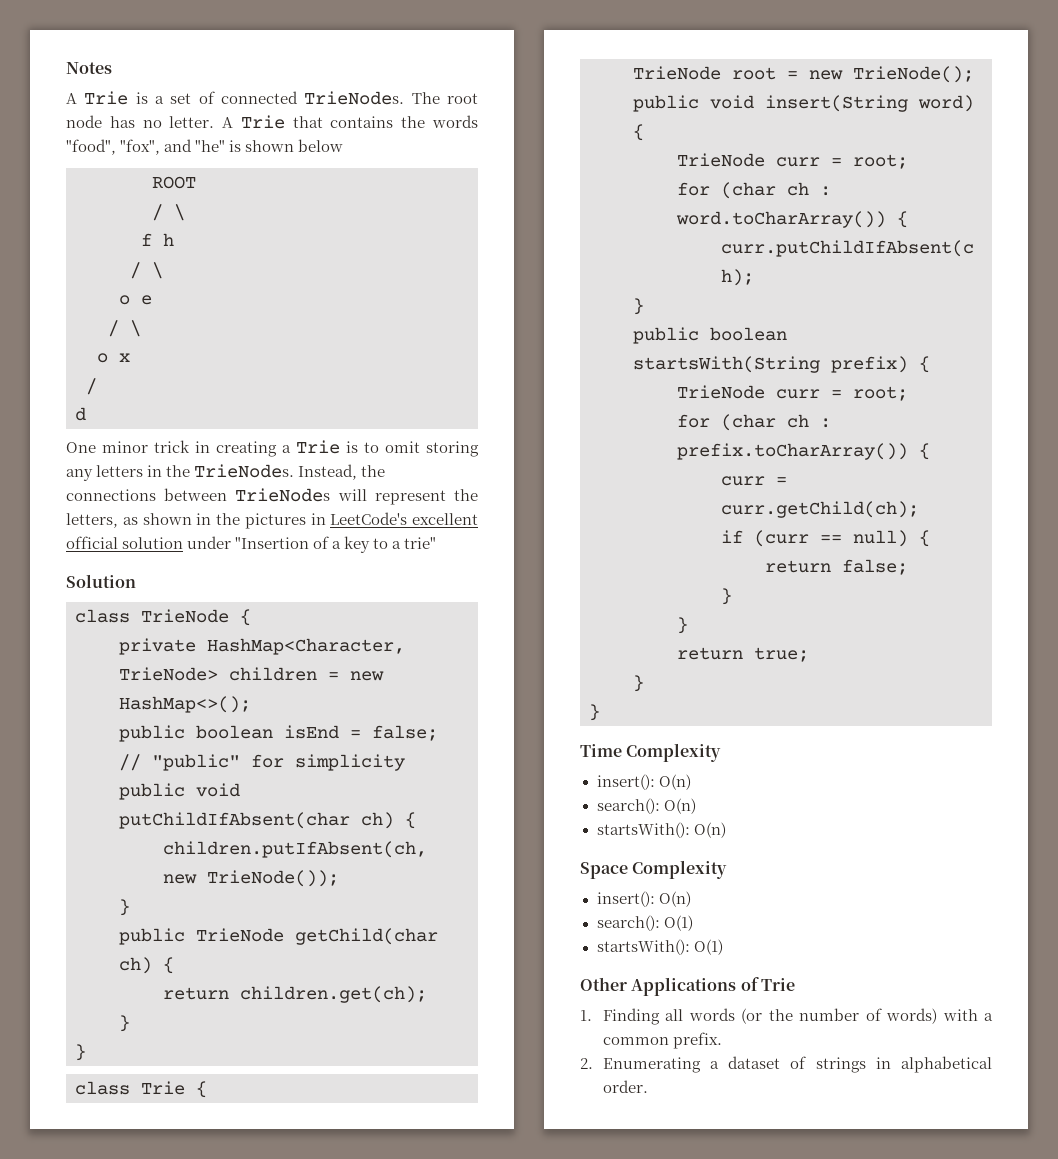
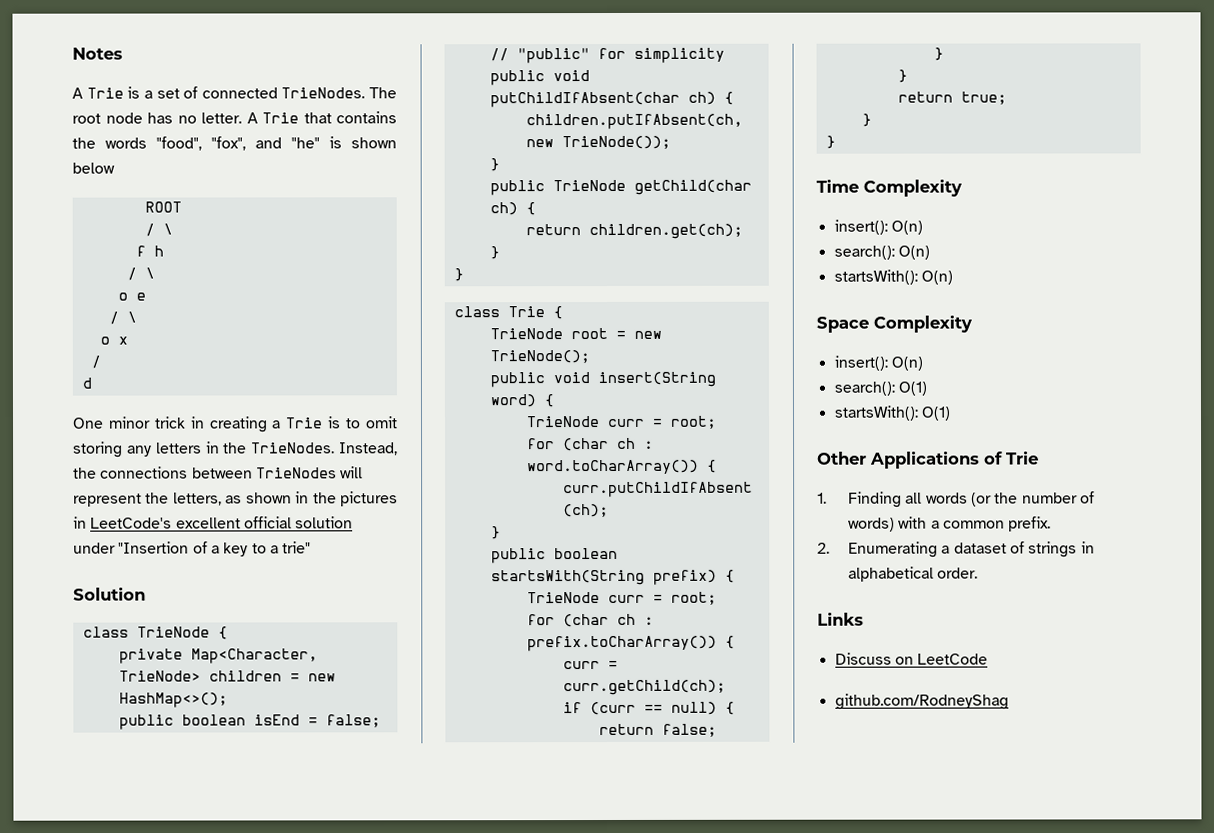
[207,638,405,655] HashMap<Character, -> [190,648,318,664] Map<Character,
(648, 1086) none -> [817,612,864,626] [834,652,989,665] [834,693,1009,710] // Links // Discuss on LeetCode // github.com/RodneyShag

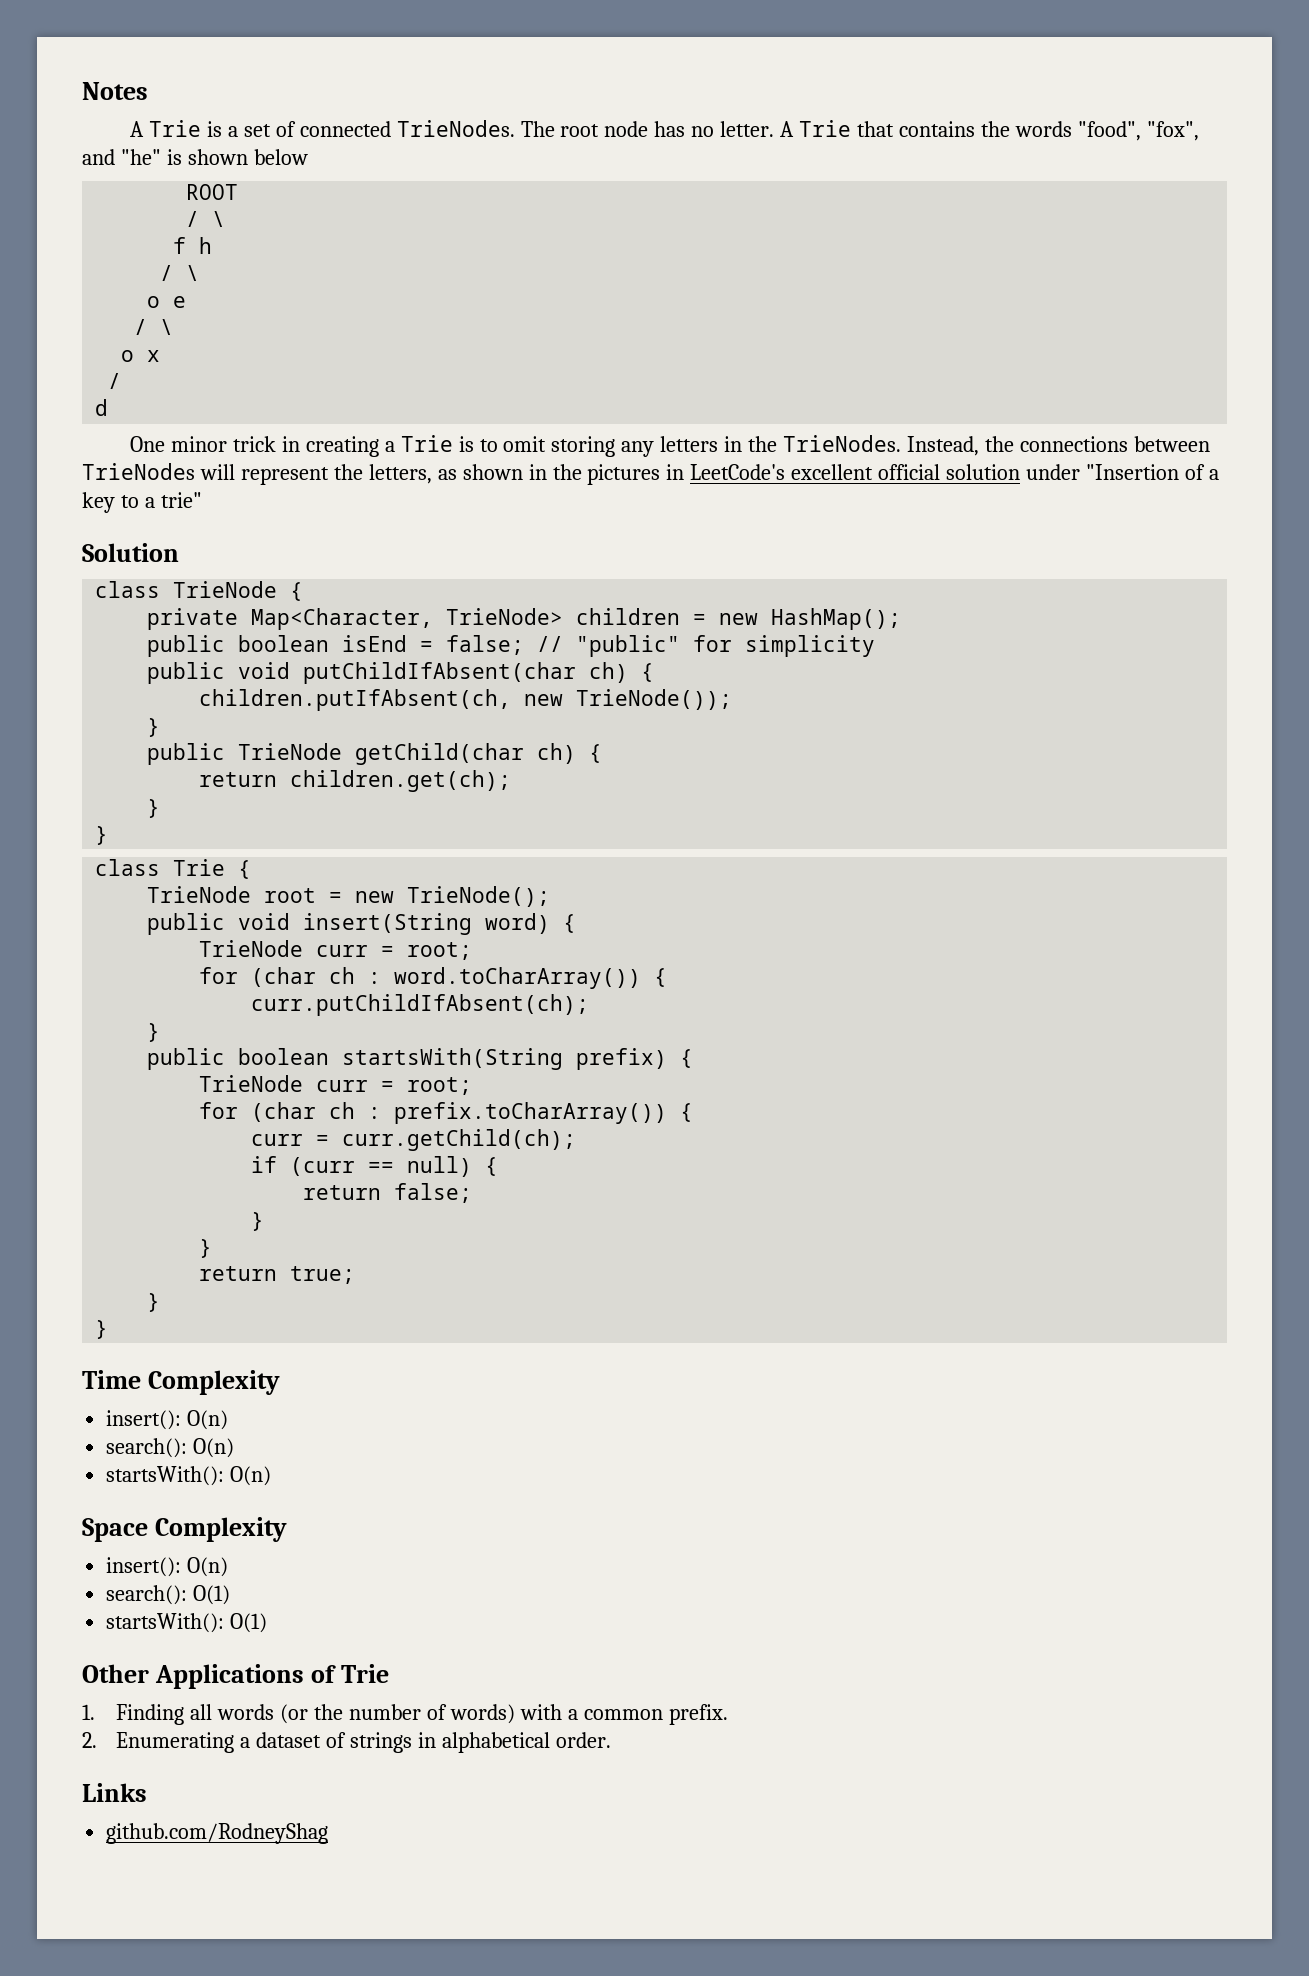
[118,692,228,708] HashMap<>(); -> [771,608,902,630] HashMap();
[834,652,989,665] // Discuss on LeetCode -> (147, 1792) none

